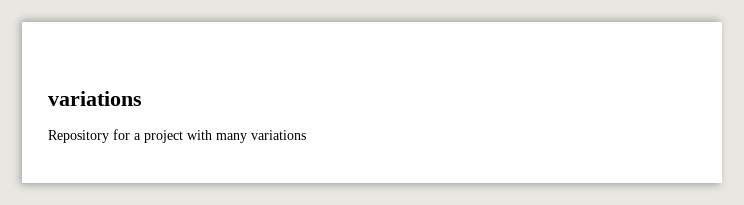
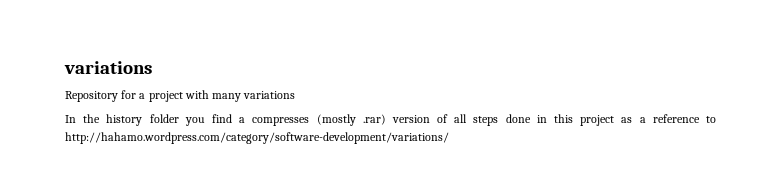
(306, 135) none -> [65,114,716,126] [65,132,449,144] // In the history folder you find a compresses (mostly .rar) version of all steps done in this project as a reference to http://hahamo.wordpress.com/category/software-development/variations/

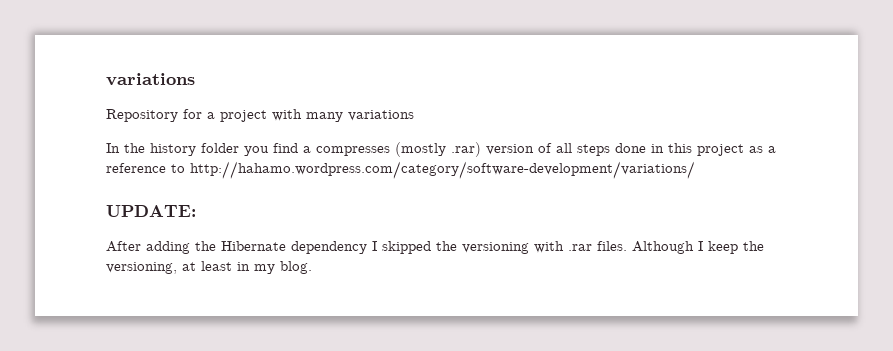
(449, 138) none -> [106,205,196,217] [106,241,764,254] [106,261,312,274] // UPDATE: // After adding the Hibernate dependency I skipped the versioning with .rar files. Although I keep the versioning, at least in my blog.

